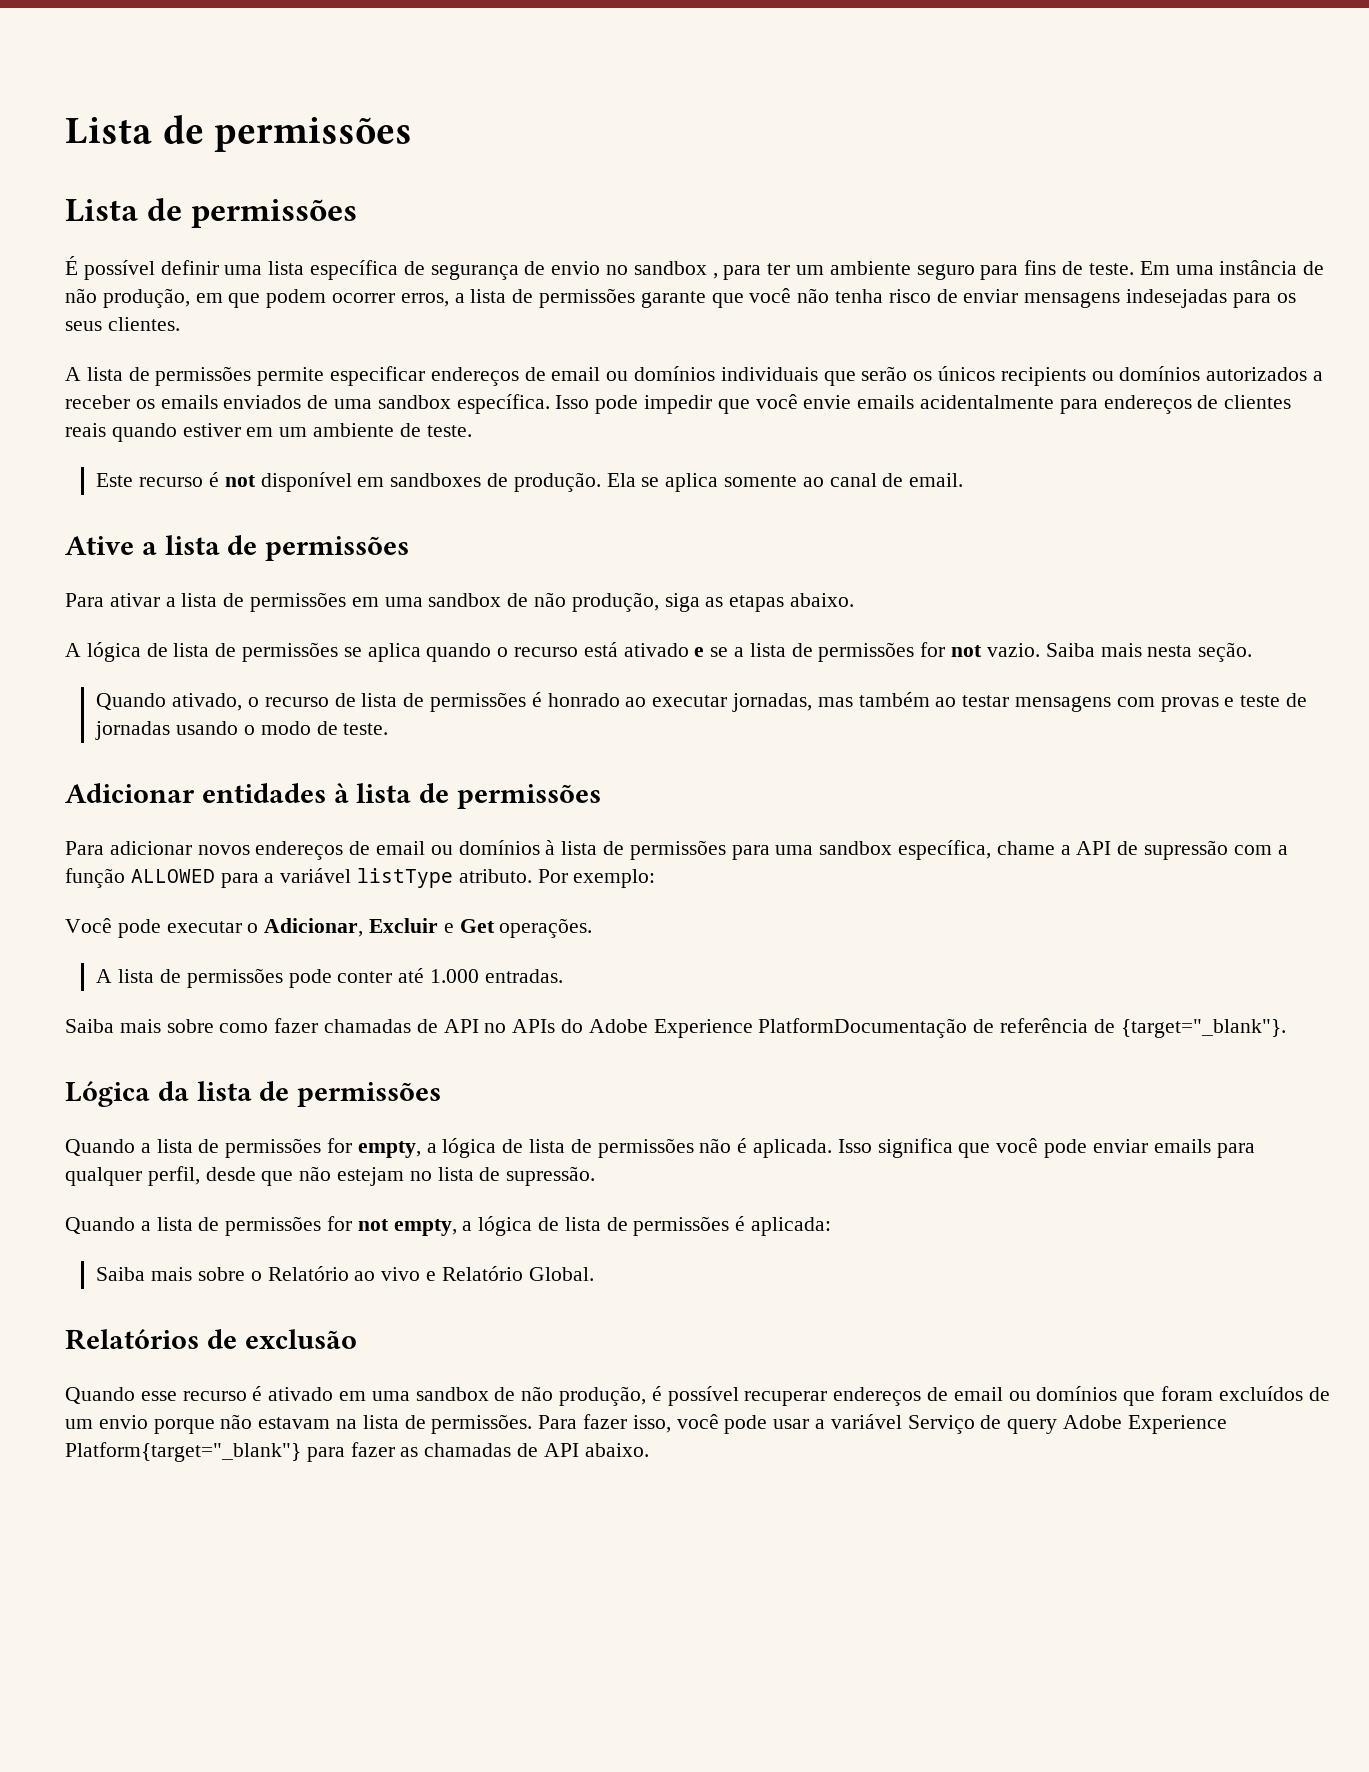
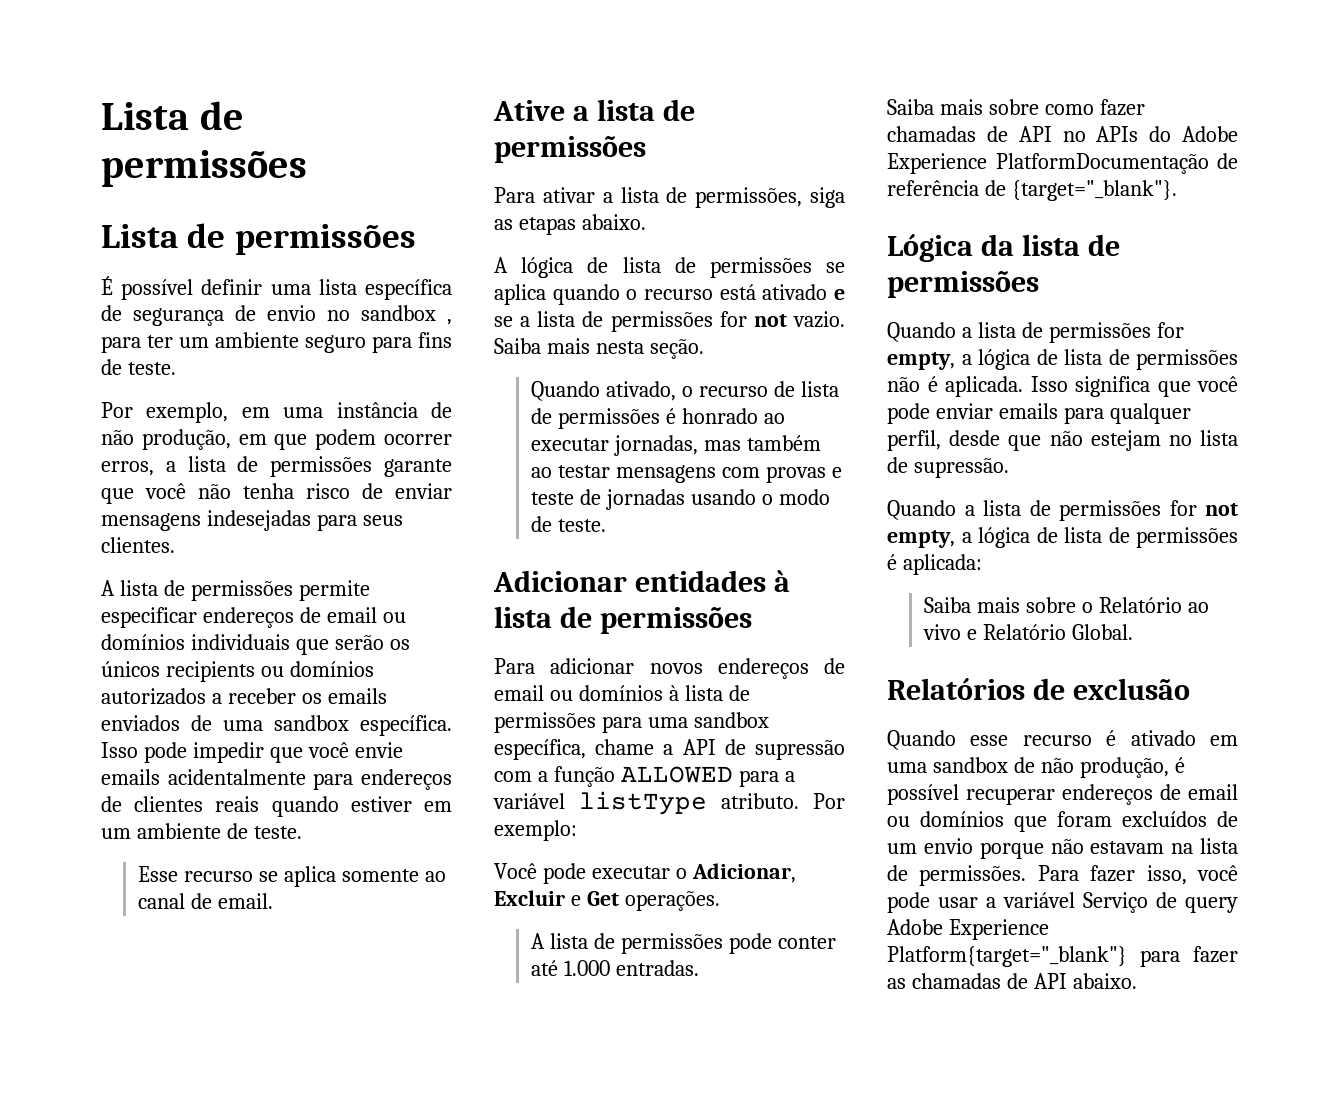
[1139,261,1170,275] Em -> [101,402,270,423] // Por exemplo, em
[1276,293,1296,303] os -> (357, 522) none
[96,472,636,492] Este recurso é not disponível em sandboxes de produção. Ela -> [138,866,254,882] Esse recurso
[250,592,659,612] permissões em uma sandbox de não produção, -> [695,187,803,208] permissões,

